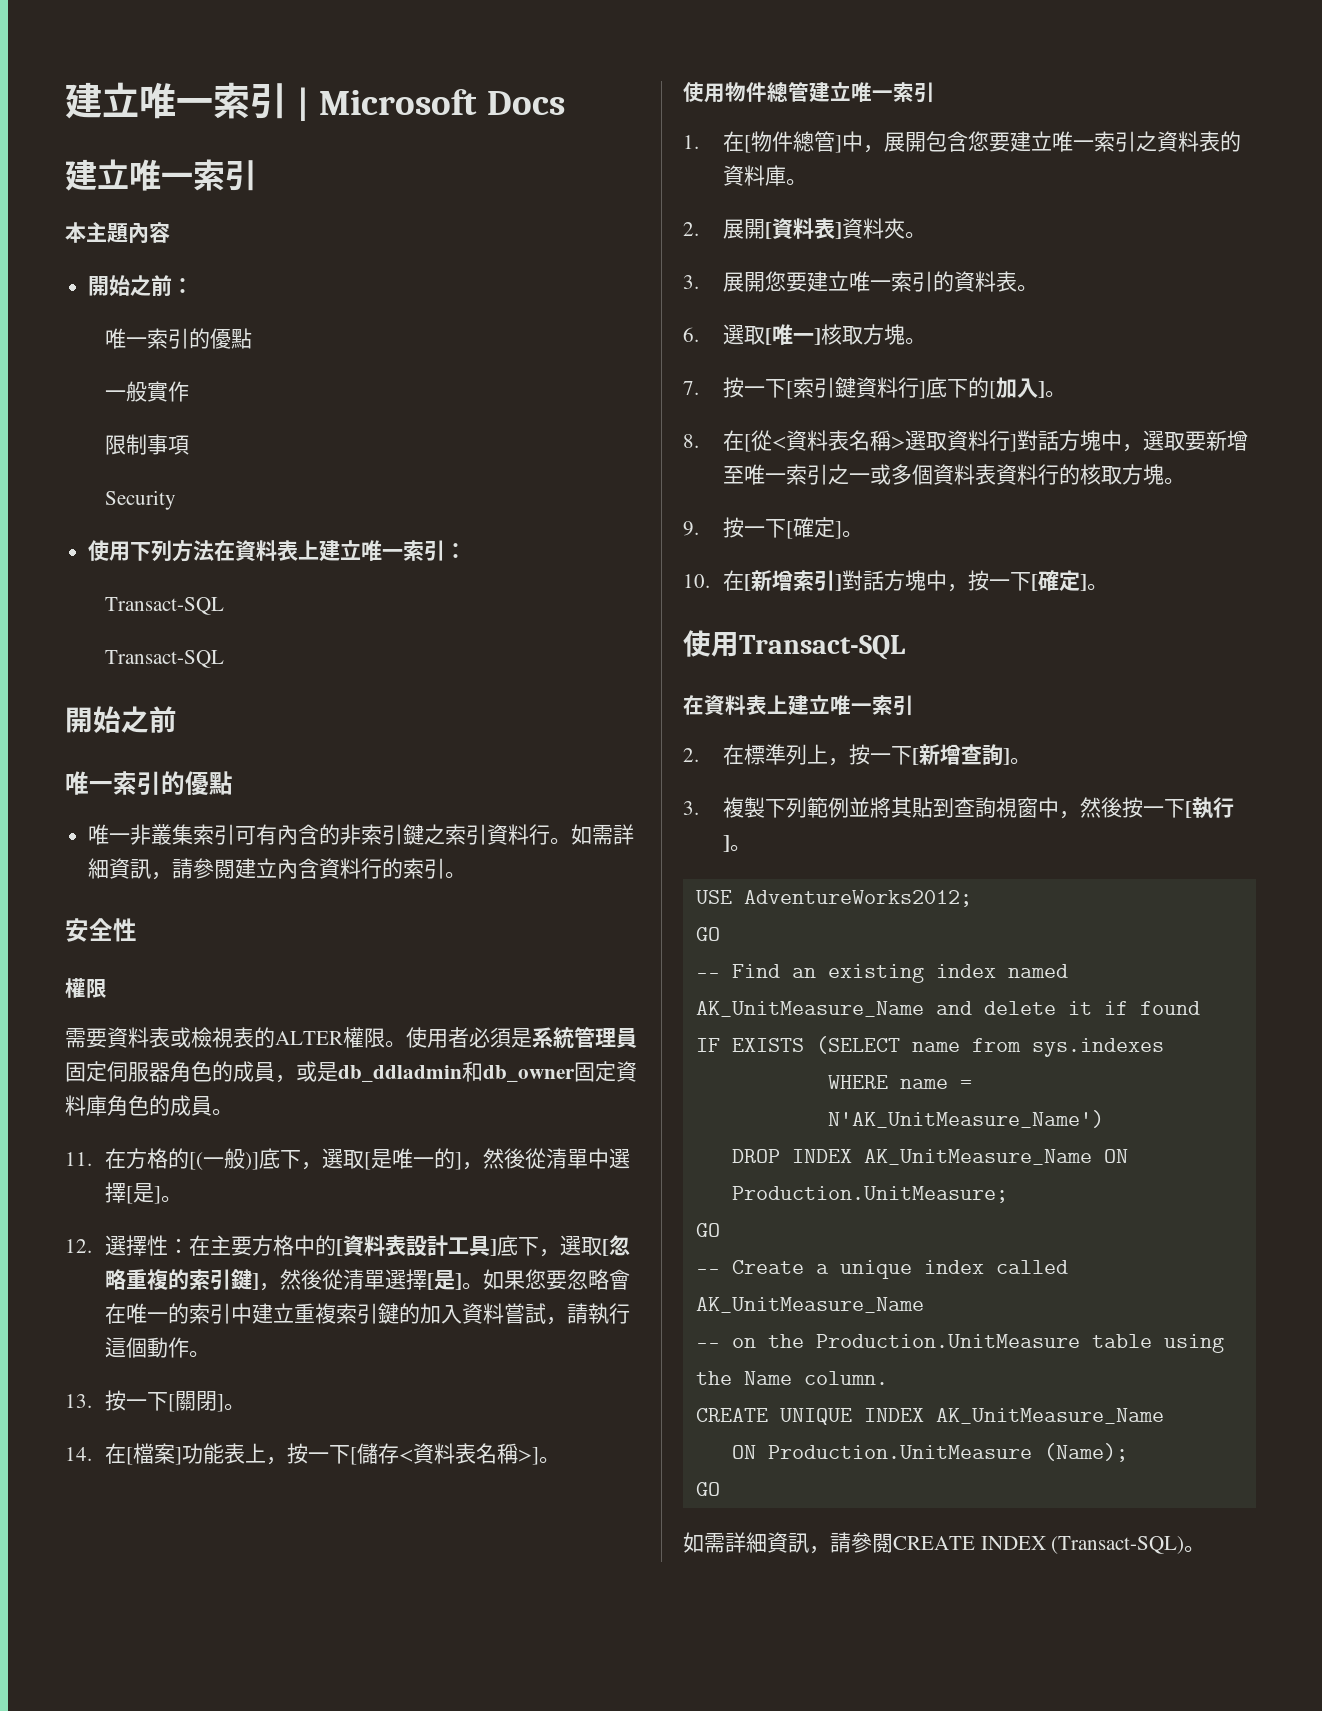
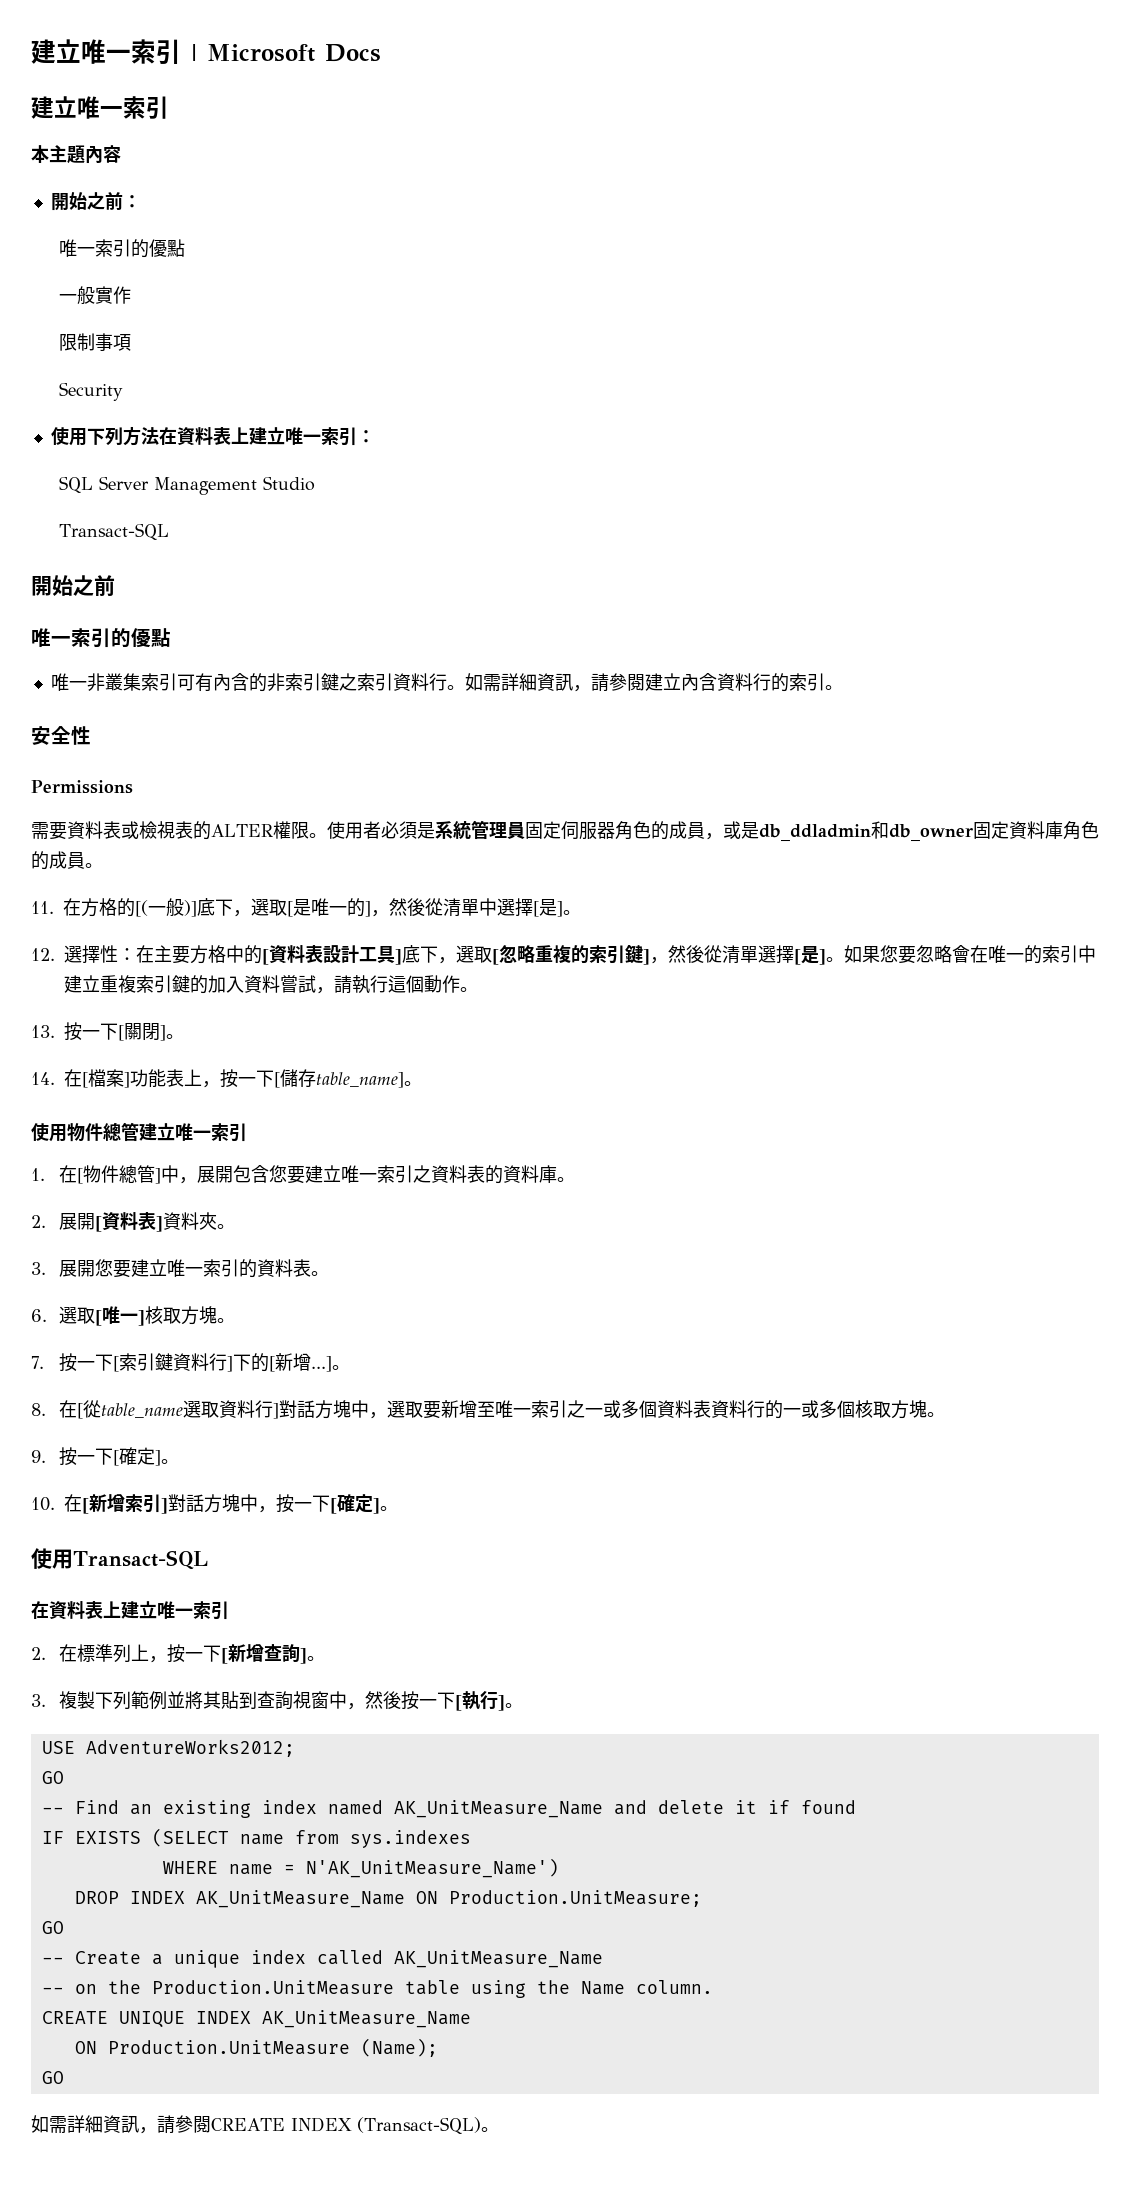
[104,597,224,615] Transact-SQL -> [58,476,315,495] SQL Server Management Studio
[65,978,107,998] 權限 -> [31,780,133,794] Permissions
[398,1443,539,1465] <資料表名稱>] -> [316,1072,404,1088] table_name]
[925,377,947,398] 底 -> (233, 1364) none
[995,377,1045,398] 加入] -> [274,1353,332,1372] 新增...]
[771,430,905,451] <資料表名稱> -> [100,1403,183,1418] table_name
(1080, 474) none -> [782,1400,855,1418] 一或多個

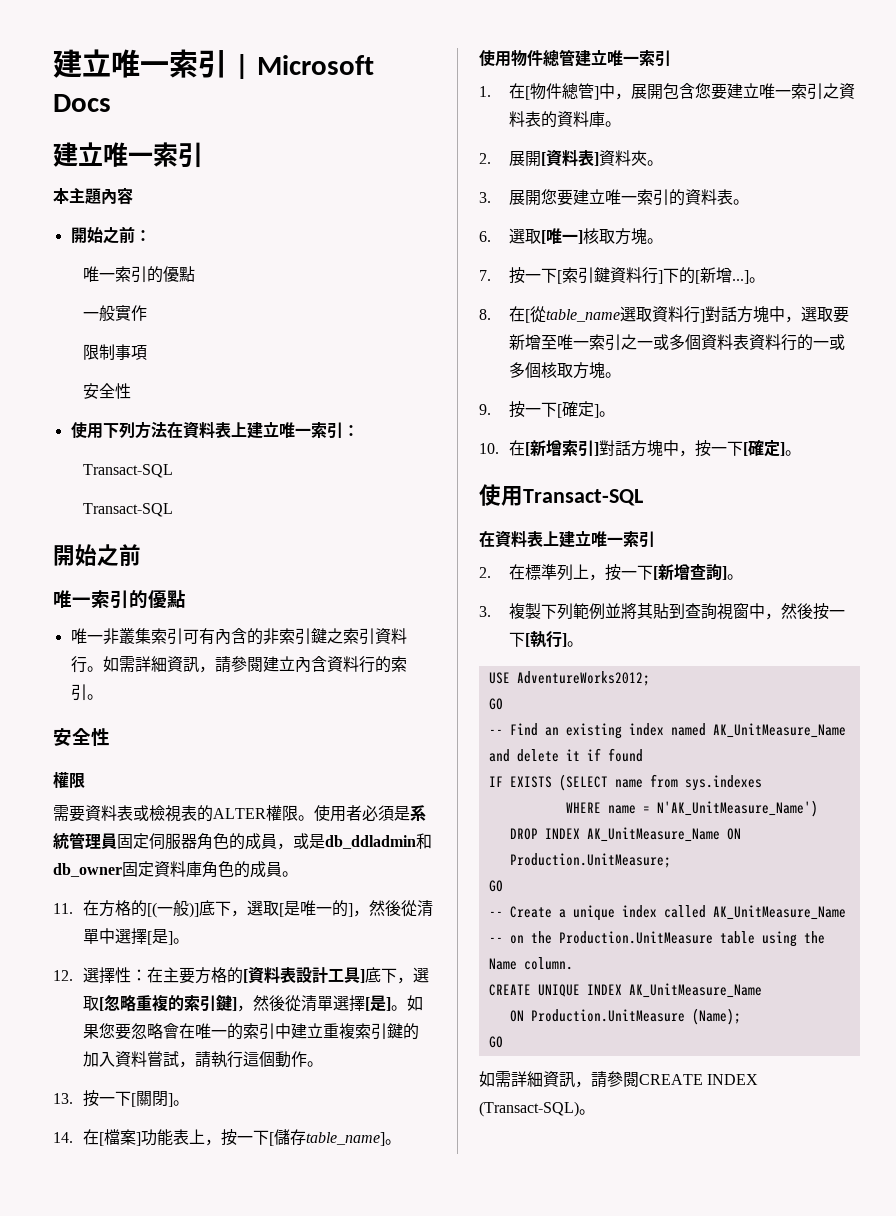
[58,382,123,401] Security -> [82,383,131,399] 安全性
[58,476,315,495] SQL Server Management Studio -> [82,464,173,478] Transact-SQL
[31,780,133,794] Permissions -> [53,771,85,788] 權限
[226,945,244,963] 中 -> (227, 975) none

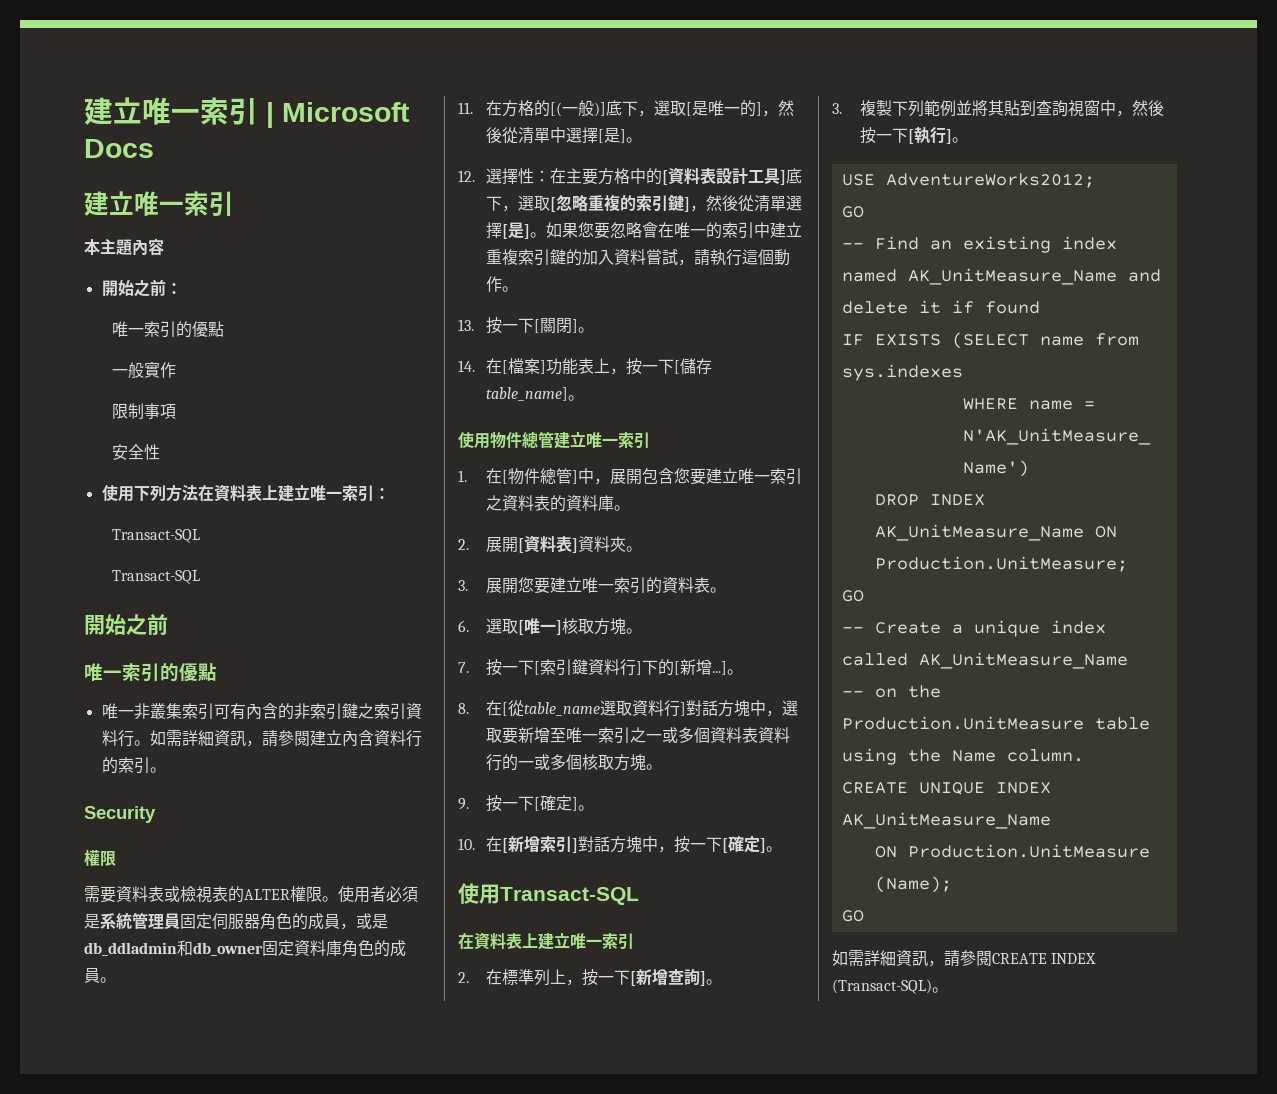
[53,728,110,746] 安全性 -> [84,806,156,823] Security
(227, 975) none -> [630,168,647,184] 中

